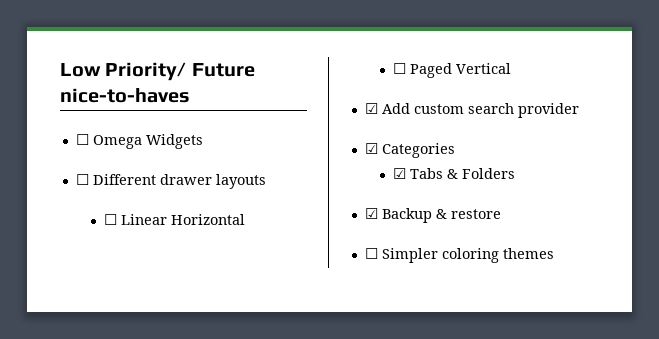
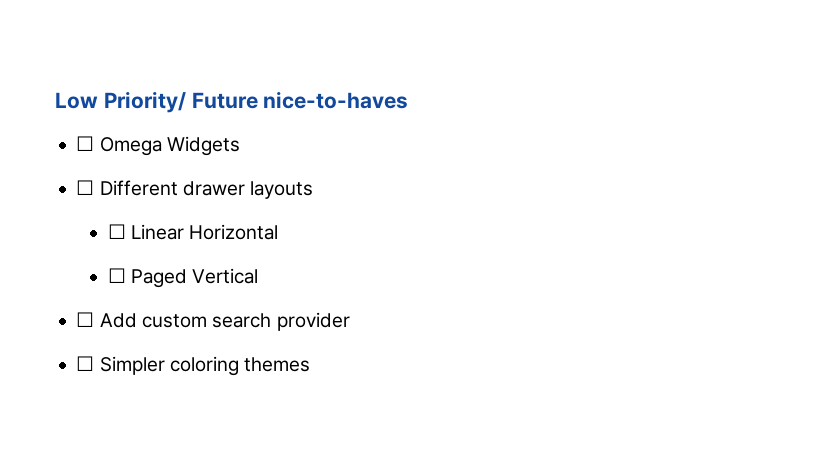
[364,103,378,114] ☑ -> [76,312,95,327] ☐
[364,143,455,158] [393,168,516,179] [364,208,501,223] // ☑ Categories // ☑ Tabs & Folders // ☑ Backup & restore -> (350, 321) none

